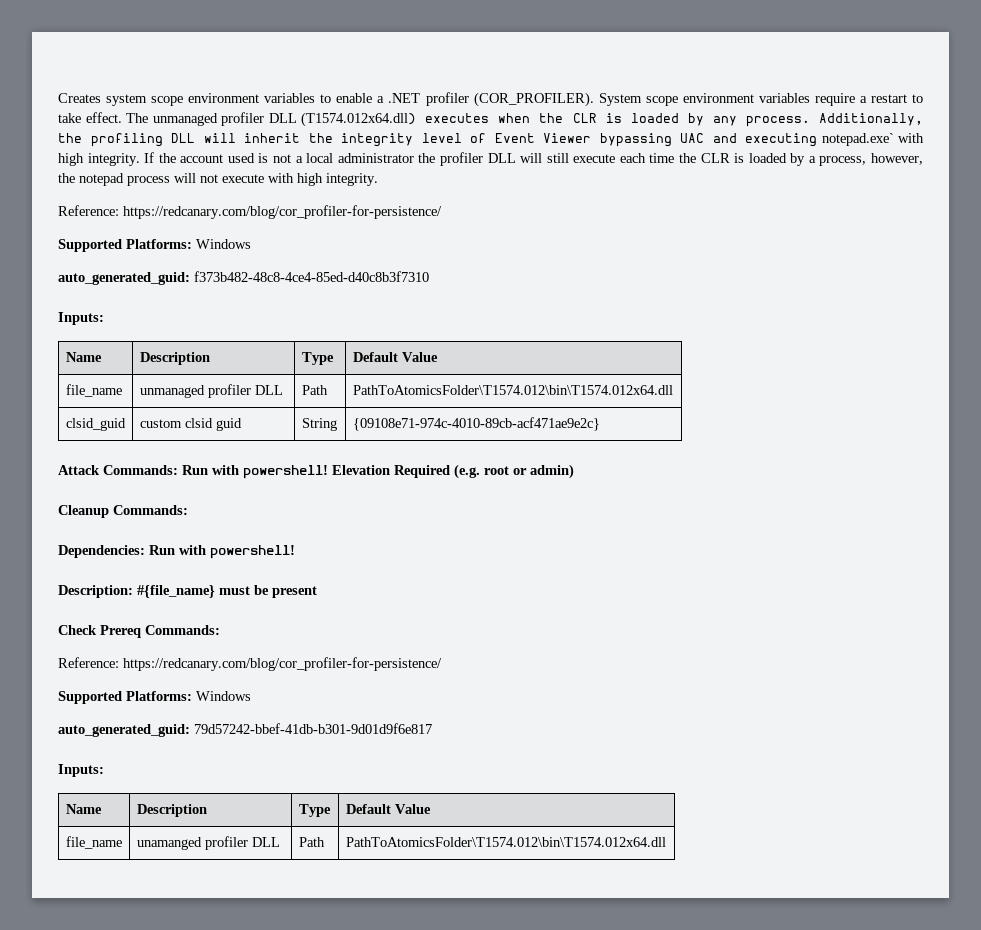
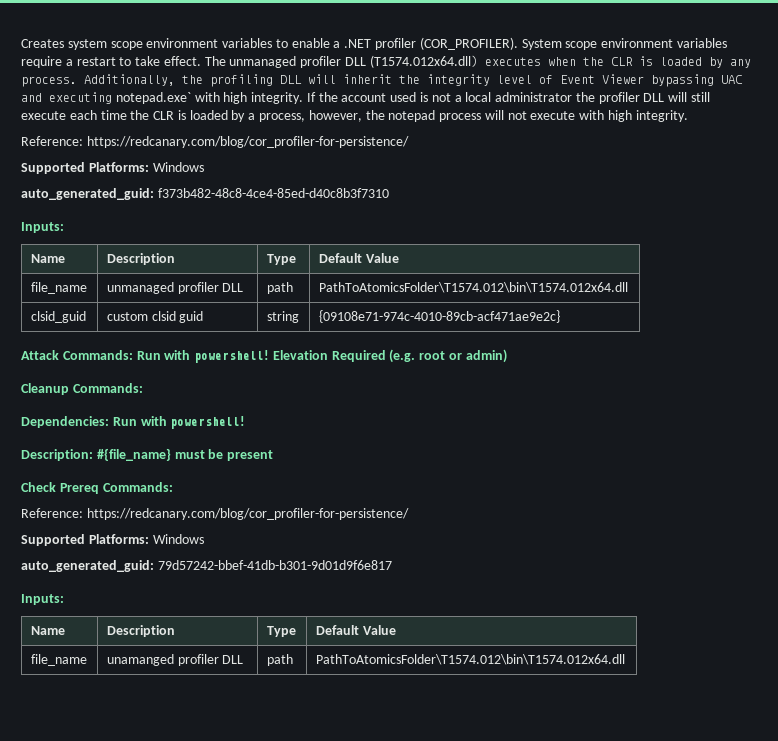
[301,385,328,395] Path -> [266,282,293,294] path
[301,418,337,431] String -> [266,311,299,323] string
[298,837,325,847] Path -> [266,654,293,666] path

